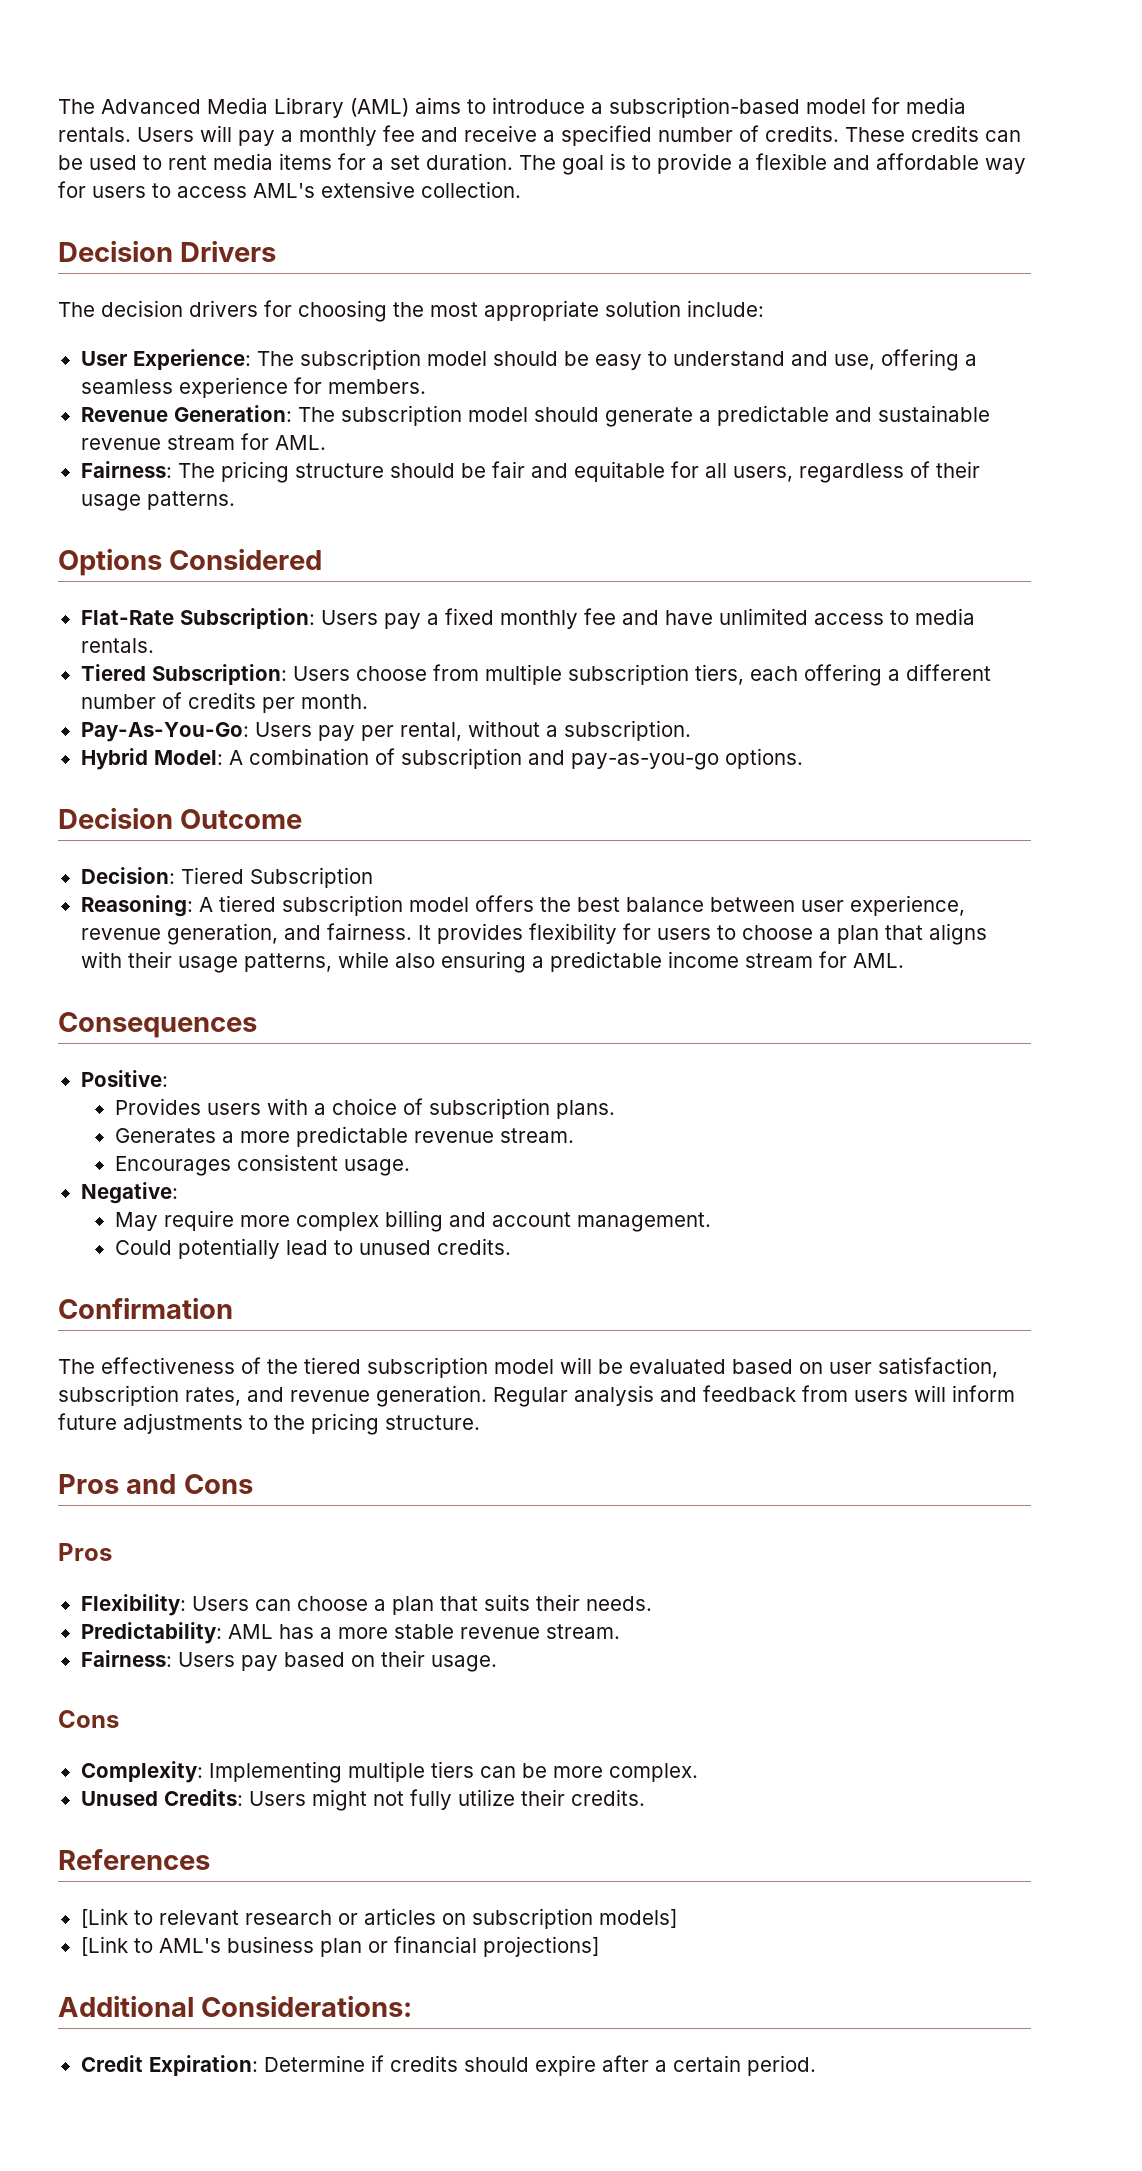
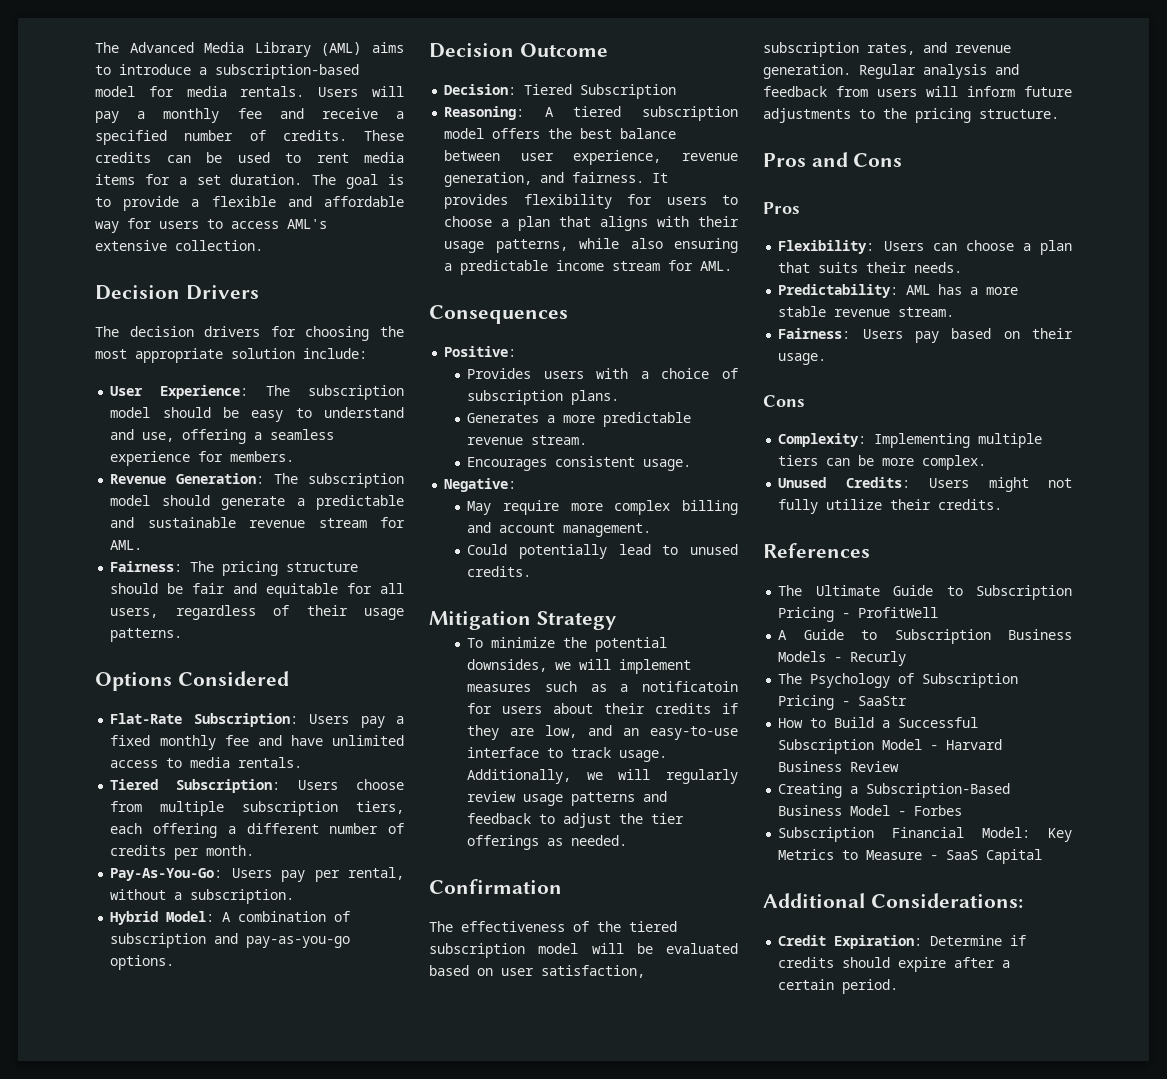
(511, 1246) none -> [429,611,616,630] [467,637,668,652] [467,659,692,674] [467,681,738,692] [467,703,738,714] [467,725,738,740] [467,747,668,762] [467,769,738,784] [467,791,668,806] [467,813,685,828] [467,835,628,850] // Mitigation Strategy // To minimize the potential downsides, we will implement measures such as a notificatoin for users about their credits if they are low, and an easy-to-use interface to track usage. Additionally, we will regularly review usage patterns and feedback to adjust the tier offerings as needed.
[80,1908,677,1929] [80,1936,599,1957] [Link to relevant research or articles on subscription models] // [Link to AML's business plan or financial projections] -> [778,585,1072,600] [778,607,939,622] [778,629,1072,644] [778,651,907,666] [778,673,1019,688] [778,695,908,710] [778,717,979,728] [778,739,1003,754] [778,761,900,772] [778,783,1011,798] [778,805,963,816] [778,827,1072,842] [778,849,1043,864] The Ultimate Guide to Subscription Pricing - ProfitWell // A Guide to Subscription Business Models - Recurly // The Psychology of Subscription Pricing - SaaStr // How to Build a Successful Subscription Model - Harvard Business Review // Creating a Subscription-Based Business Model - Forbes // Subscription Financial Model: Key Metrics to Measure - SaaS Capital

